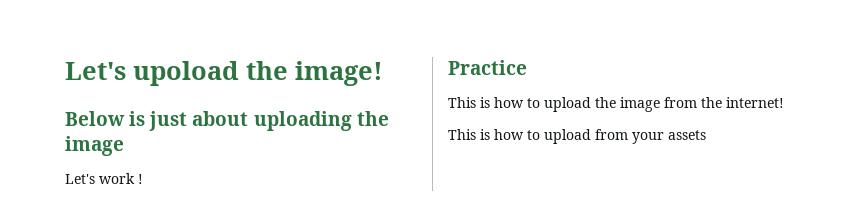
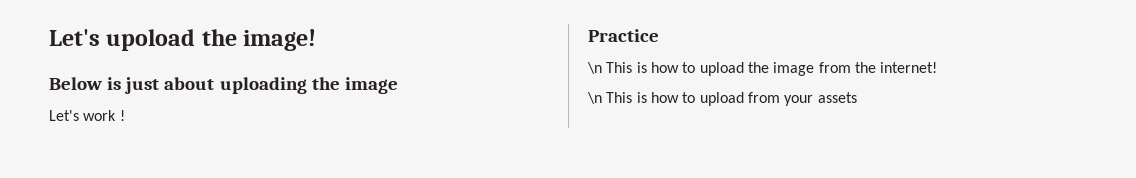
(527, 67) none -> [587,62,602,74] \n
(784, 102) none -> [587,92,602,104] \n

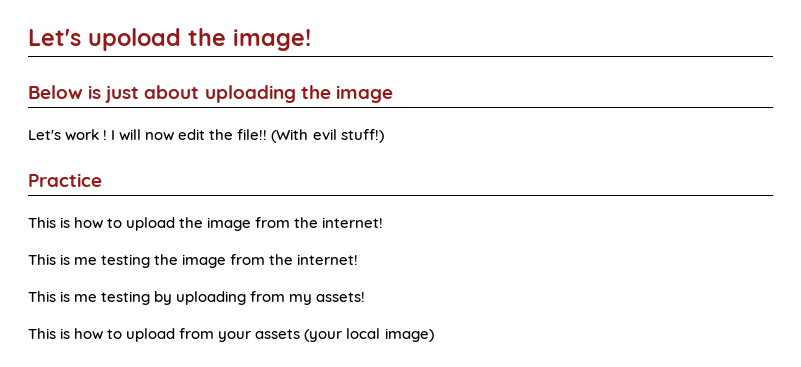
(125, 115) none -> [111,129,384,143] I will now edit the file!! (With evil stuff!)
[587,62,602,74] \n -> (102, 180) none
[587,92,602,104] \n -> [28,254,359,268] [28,291,366,305] This is me testing the image from the internet! // This is me testing by uploading from my assets! //
(857, 97) none -> [304,328,434,342] (your local image)

